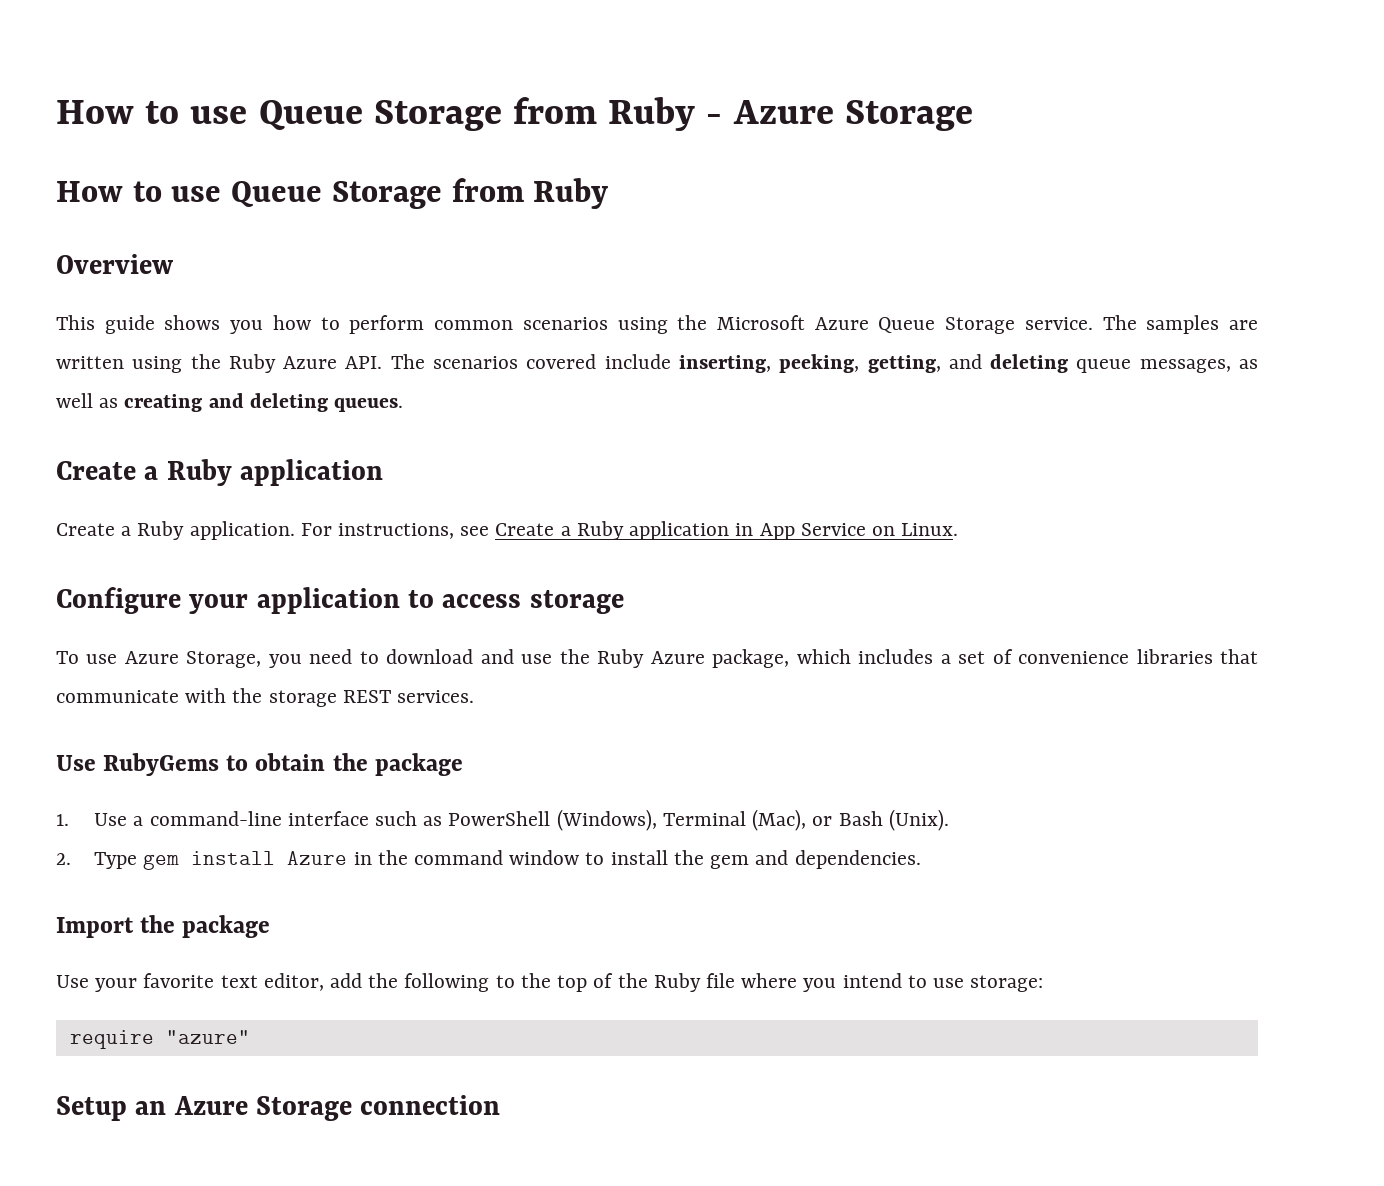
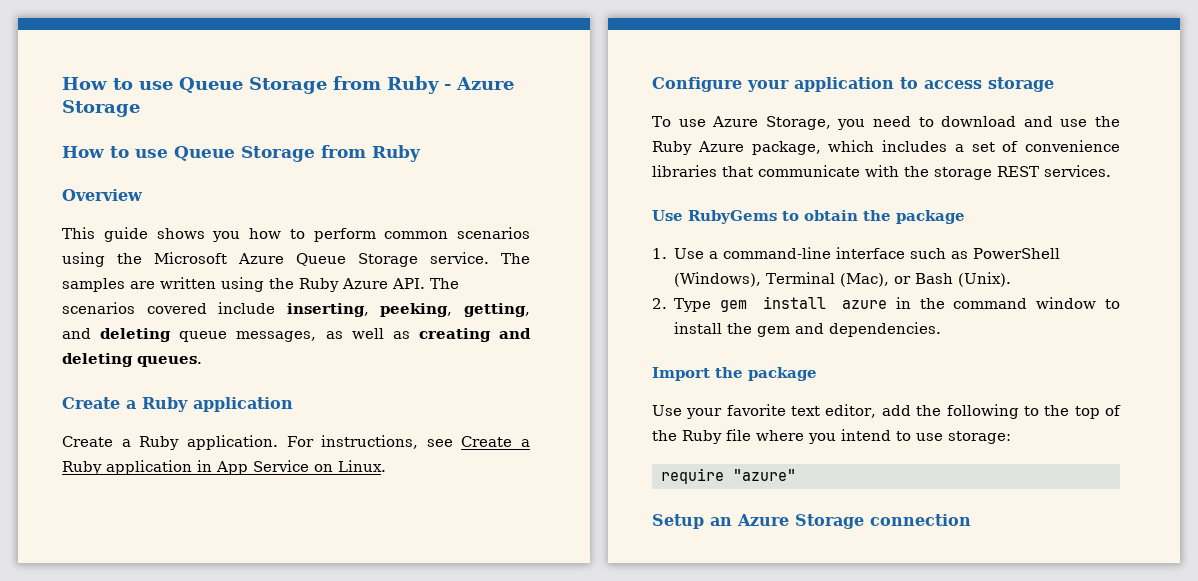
[287,851,348,865] Azure -> [841,300,887,309] azure

